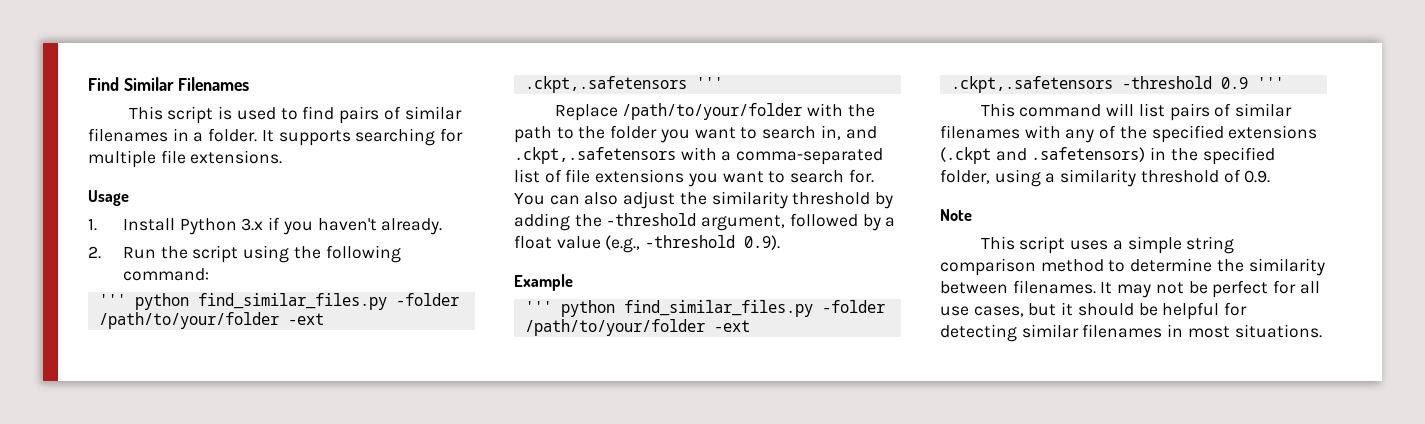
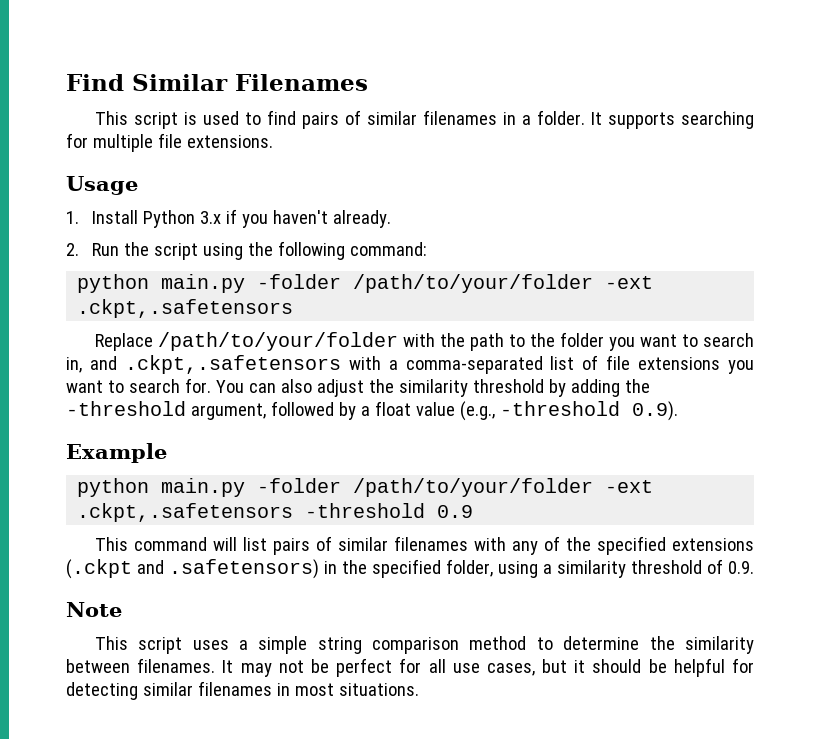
[98,293,459,310] [98,312,324,329] [524,76,723,93] ''' python find_similar_files.py -folder /path/to/your/folder -ext .ckpt,.safetensors ''' -> [77,274,654,293] [77,299,294,318] python main.py -folder /path/to/your/folder -ext .ckpt,.safetensors
[524,300,813,317] ''' python find_similar_files.py -> [77,478,246,497] python main.py
[1256,77,1284,89] ''' -> (474, 511) none

